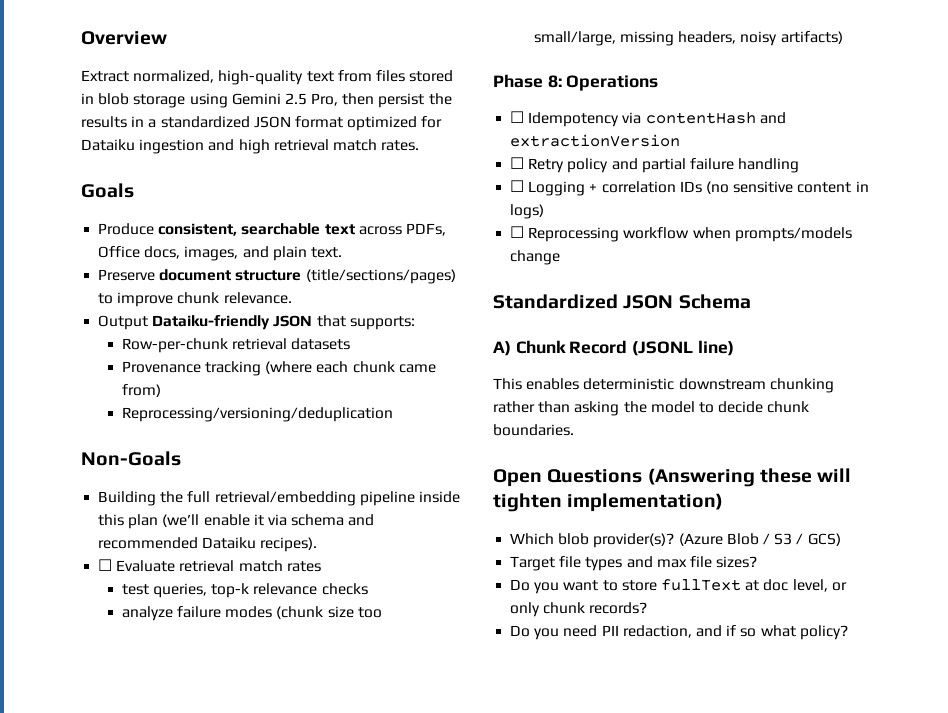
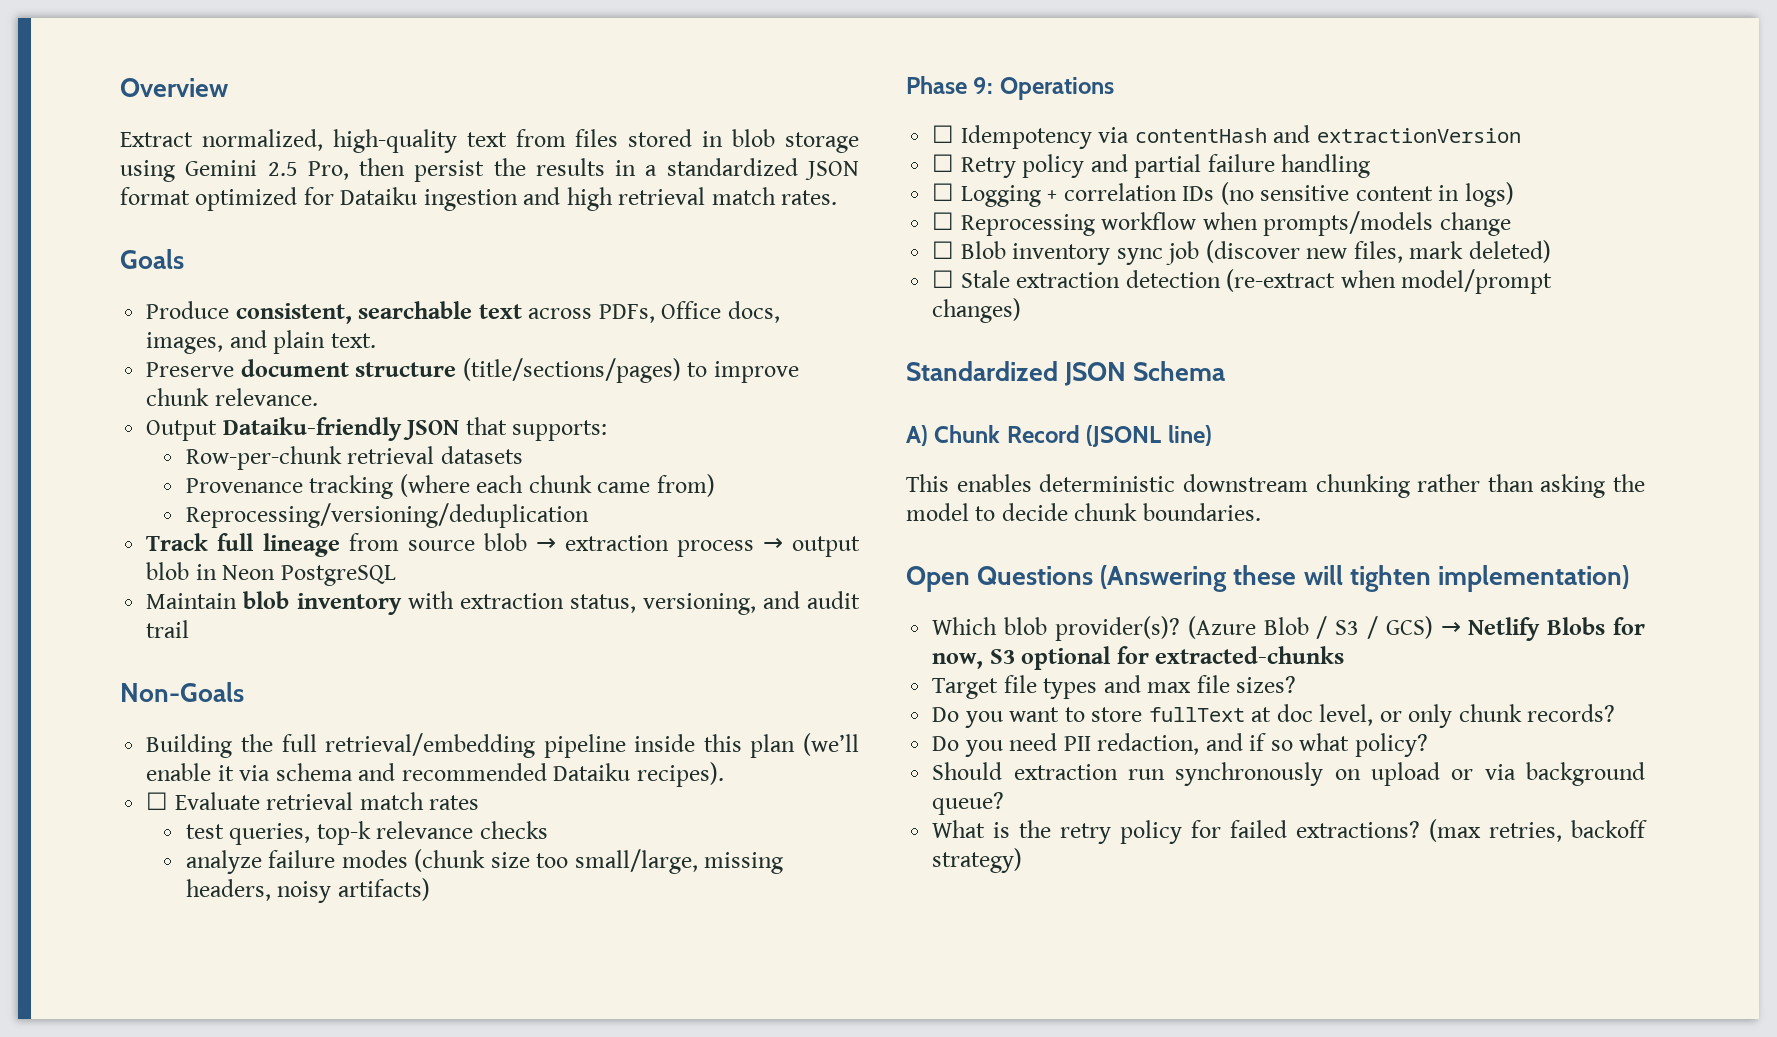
(393, 414) none -> [146,533,860,557] [146,562,396,586] [146,591,861,615] [146,620,190,638] // Track full lineage from source blob → extraction process → output blob in Neon PostgreSQL // Maintain blob inventory with extraction status, versioning, and audit trail
[547,75,562,88] 8: -> [973,77,994,94] 9:
(561, 257) none -> [932,240,1551,265] [932,269,1553,294] [932,298,1022,323] // ☐ Blob inventory sync job (discover new files, mark deleted) // ☐ Stale extraction detection (re-extract when model/prompt changes)
(841, 539) none -> [1440,617,1645,641] [932,646,1345,670] → Netlify Blobs for now, S3 optional for extracted-chunks
(848, 632) none -> [932,762,1645,786] [932,792,1005,815] [932,819,1647,844] [932,848,1023,873] // Should extraction run synchronously on upload or via background queue? // What is the retry policy for failed extractions? (max retries, backoff strategy)

